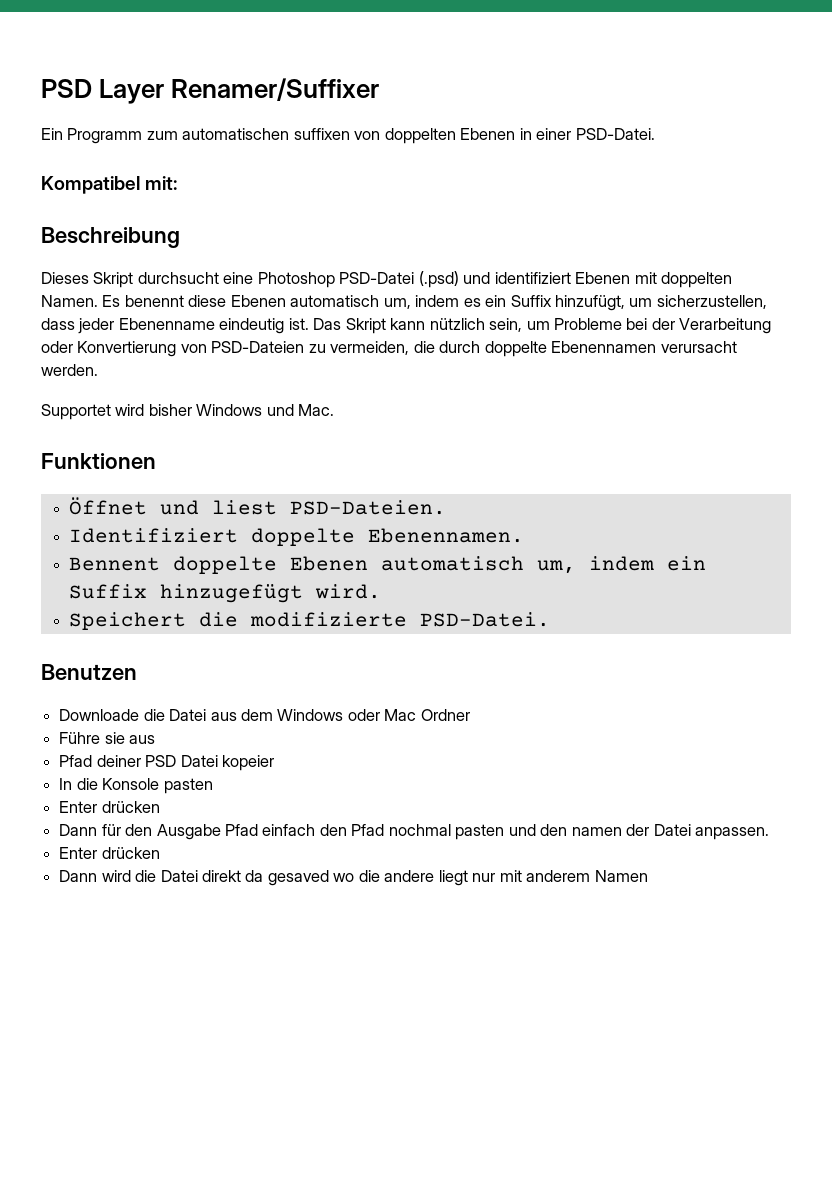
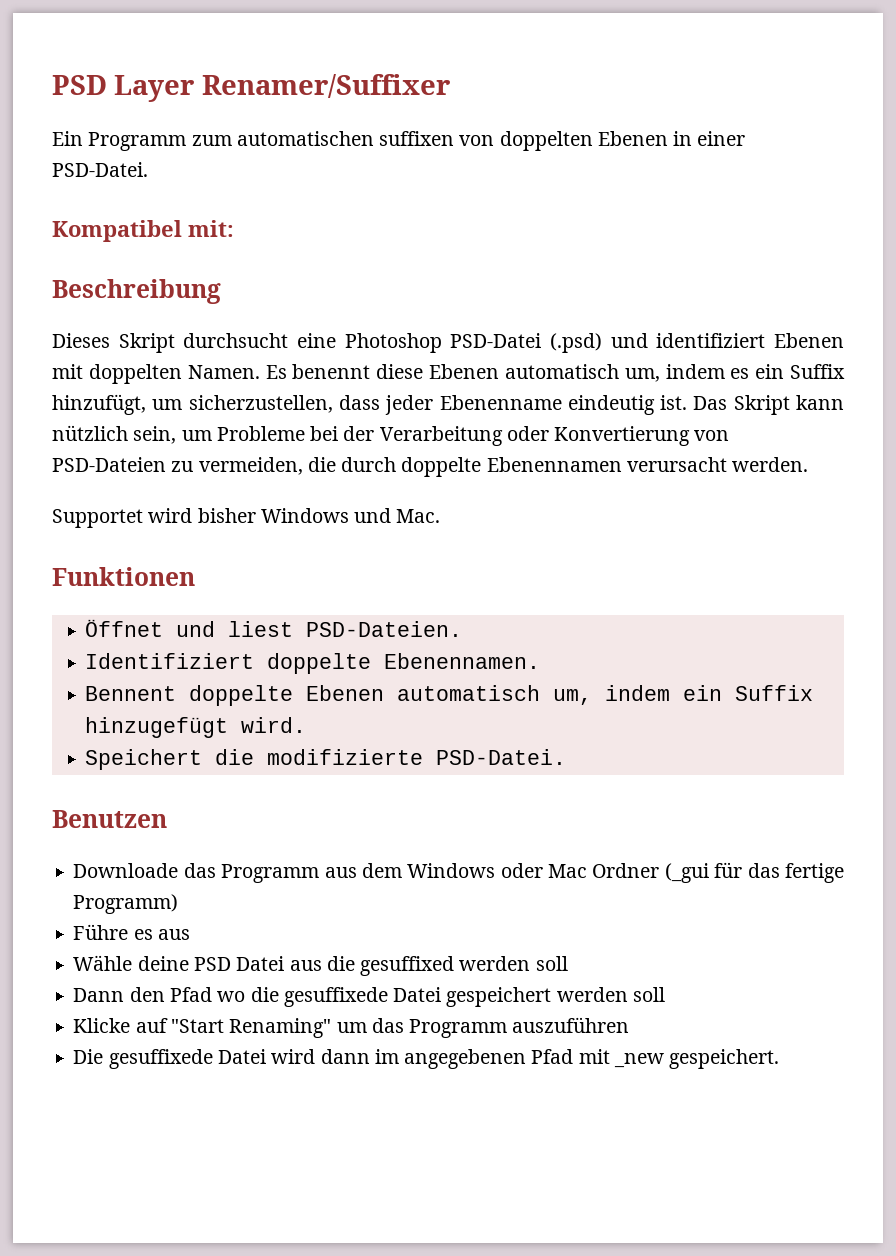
[143,709,207,721] die Datei -> [183,863,320,883] das Programm
(470, 715) none -> [664,862,844,883] [73,894,179,914] (_gui für das fertige Programm)
[104,732,125,744] sie -> [133,929,153,940] es
[59,755,274,771] [59,778,213,794] [59,801,160,813] [59,824,769,840] [59,847,160,859] [59,870,648,886] Pfad deiner PSD Datei kopeier // In die Konsole pasten // Enter drücken // Dann für den Ausgabe Pfad einfach den Pfad nochmal pasten und den namen der Datei anpassen. // Enter drücken // Dann wird die Datei direkt da gesaved wo die andere liegt nur mit anderem Namen -> [73,955,568,976] [73,987,665,1007] [73,1017,630,1038] [73,1049,780,1069] Wähle deine PSD Datei aus die gesuffixed werden soll // Dann den Pfad wo die gesuffixede Datei gespeichert werden soll // Klicke auf "Start Renaming" um das Programm auszuführen // Die gesuffixede Datei wird dann im angegebenen Pfad mit _new gespeichert.

